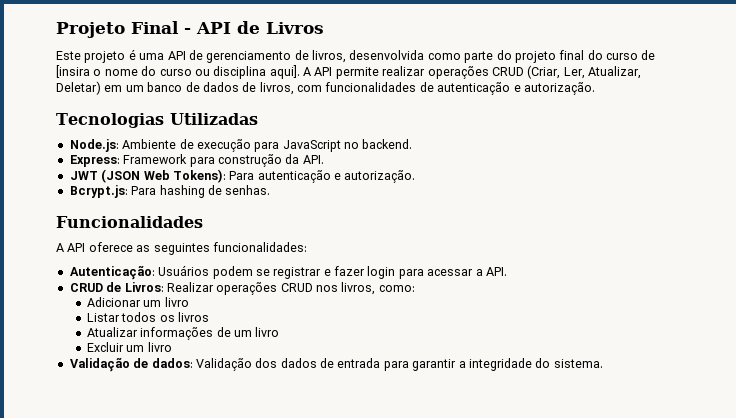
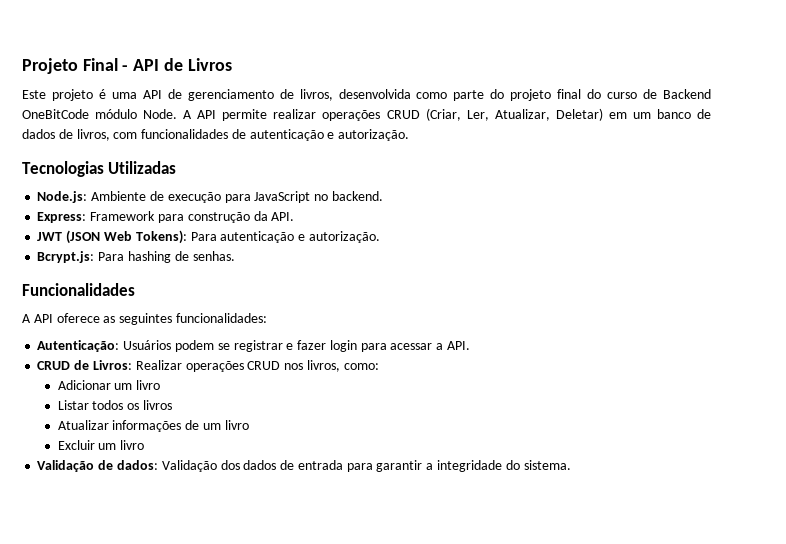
[56,65,300,79] [insira o nome do curso ou disciplina aqui]. -> [663,89,712,99] [22,109,178,119] Backend OneBitCode módulo Node.

